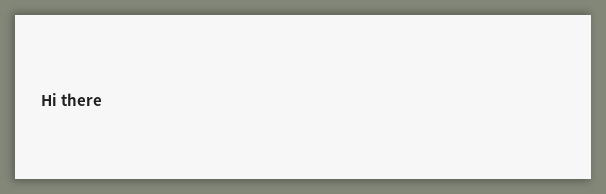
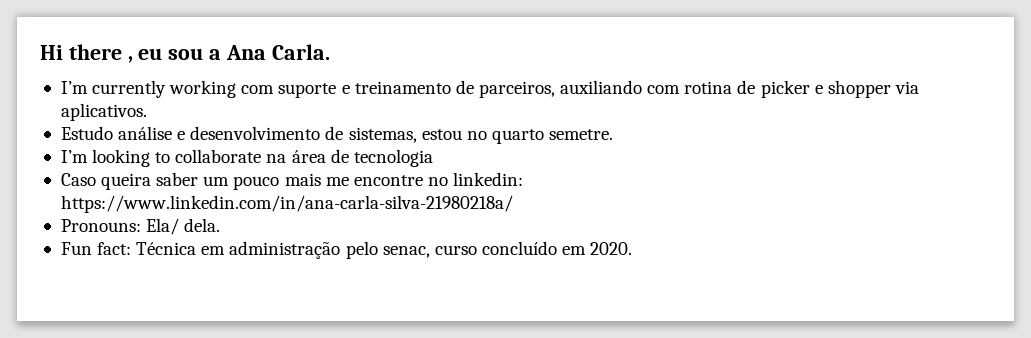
(103, 99) none -> [127,44,330,63] [60,80,919,98] [60,103,147,121] [60,126,614,144] [60,149,433,167] [60,172,524,190] [60,195,513,213] [60,218,221,235] [60,241,633,259] , eu sou a Ana Carla. // I’m currently working com suporte e treinamento de parceiros, auxiliando com rotina de picker e shopper via aplicativos. // Estudo análise e desenvolvimento de sistemas, estou no quarto semetre. // I’m looking to collaborate na área de tecnologia // Caso queira saber um pouco mais me encontre no linkedin: https://www.linkedin.com/in/ana-carla-silva-21980218a/ // Pronouns: Ela/ dela. // Fun fact: Técnica em administração pelo senac, curso concluído em 2020.

